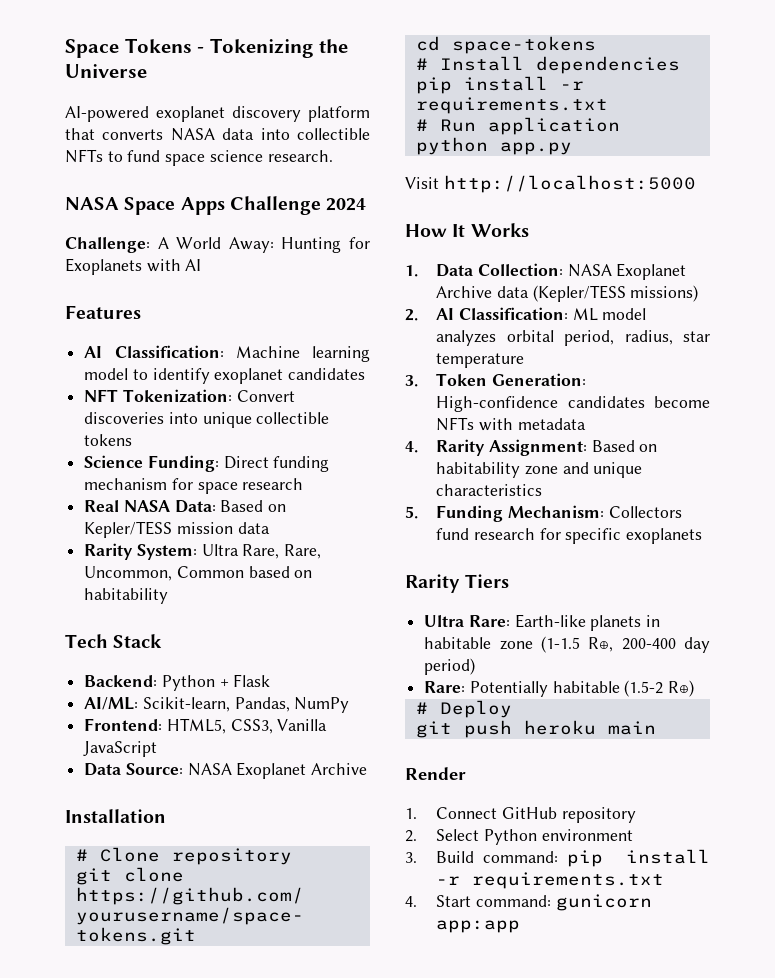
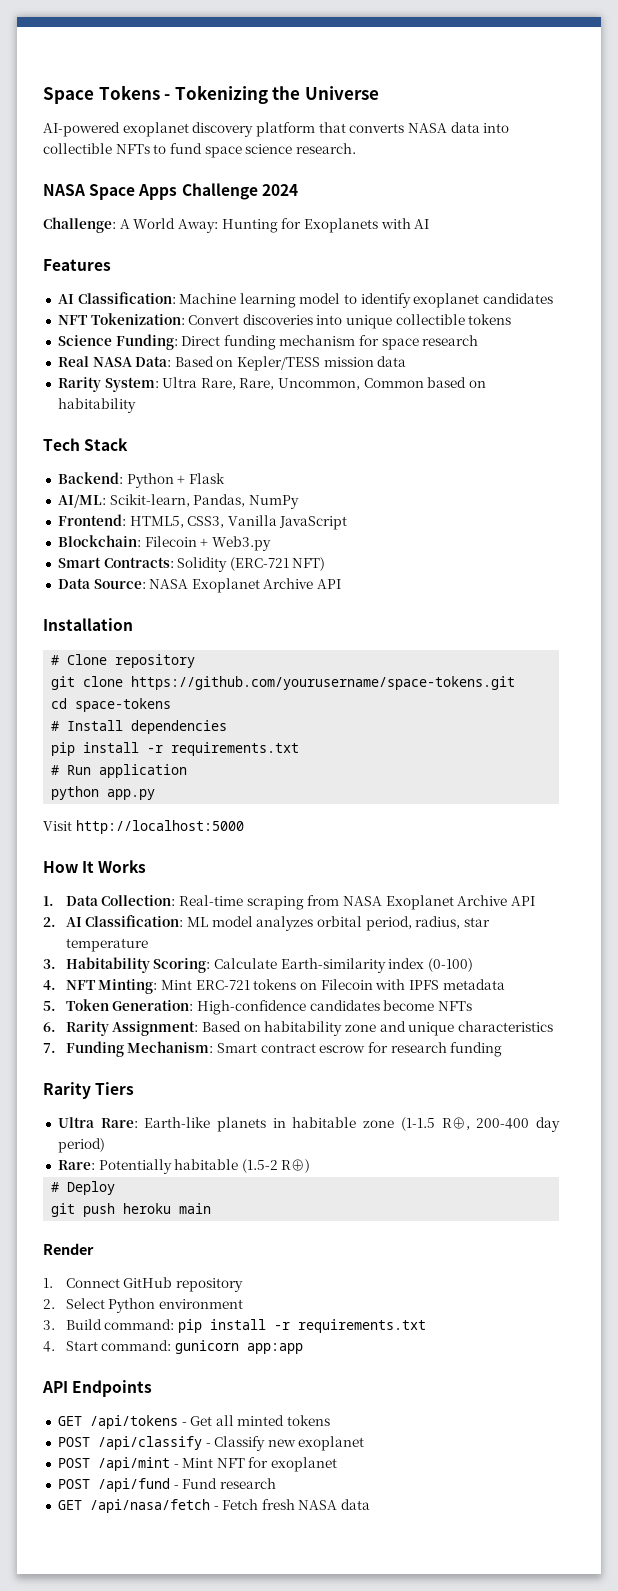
(158, 749) none -> [57,535,271,551] [57,557,326,572] // Blockchain: Filecoin + Web3.py // Smart Contracts: Solidity (ERC-721 NFT)
(368, 769) none -> [317,579,342,589] API
[567,263,687,280] [436,285,699,302] NASA Exoplanet Archive data (Kepler/TESS missions) -> [178,895,535,910] Real-time scraping from NASA Exoplanet Archive API
(418, 381) none -> [65,957,473,973] [43,979,505,994] [43,1001,56,1011] Habitability Scoring: Calculate Earth-similarity index (0-100) // 4. NFT Minting: Mint ERC-721 tokens on Filecoin with IPFS metadata // 5.
[478,418,586,431] [405,441,418,453] with metadata // 4. -> [43,1022,56,1032] // 6.
[405,506,418,519] 5. -> [43,1043,56,1053] 7.
[608,506,682,518] [436,528,702,544] Collectors fund research for specific exoplanets -> [216,1042,503,1057] Smart contract escrow for research funding
(521, 926) none -> [42,1380,153,1397] [57,1415,331,1429] [57,1436,365,1451] [57,1457,338,1472] [57,1478,276,1492] [57,1499,371,1513] // API Endpoints // GET /api/tokens - Get all minted tokens // POST /api/classify - Classify new exoplanet // POST /api/mint - Mint NFT for exoplanet // POST /api/fund - Fund research // GET /api/nasa/fetch - Fetch fresh NASA data

